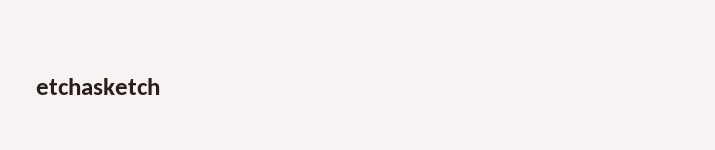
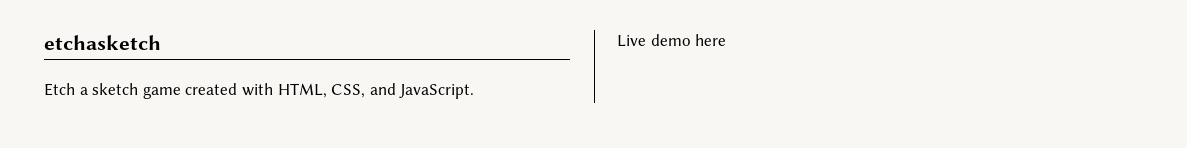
(160, 86) none -> [44,83,475,99] [617,34,727,47] // Etch a sketch game created with HTML, CSS, and JavaScript. // Live demo here

